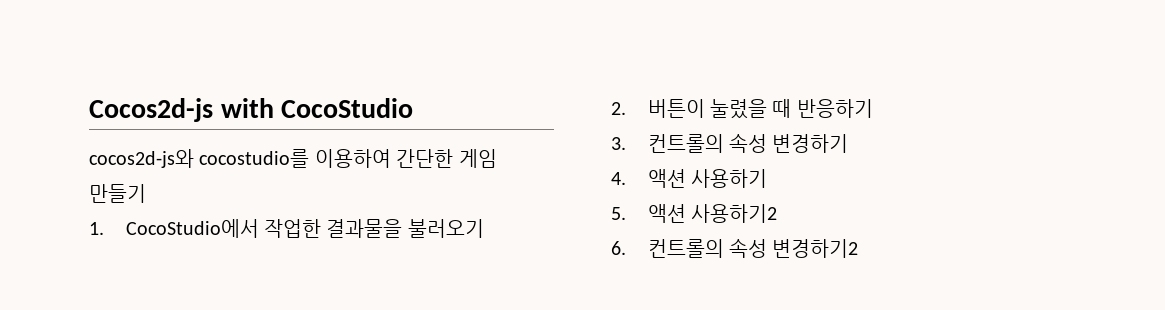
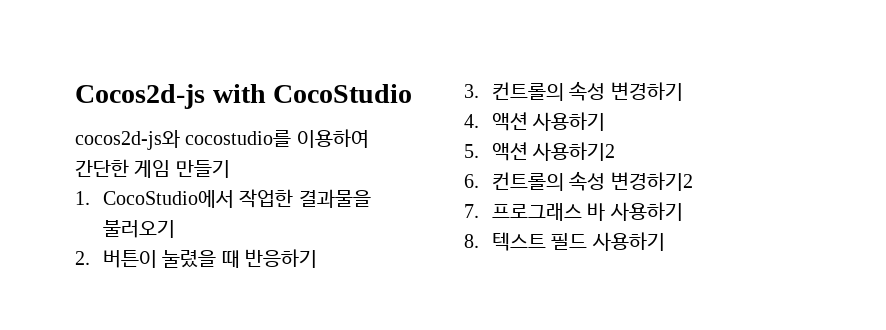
(859, 248) none -> [464,202,683,221] [464,232,665,251] // 7. 프로그래스 바 사용하기 // 8. 텍스트 필드 사용하기

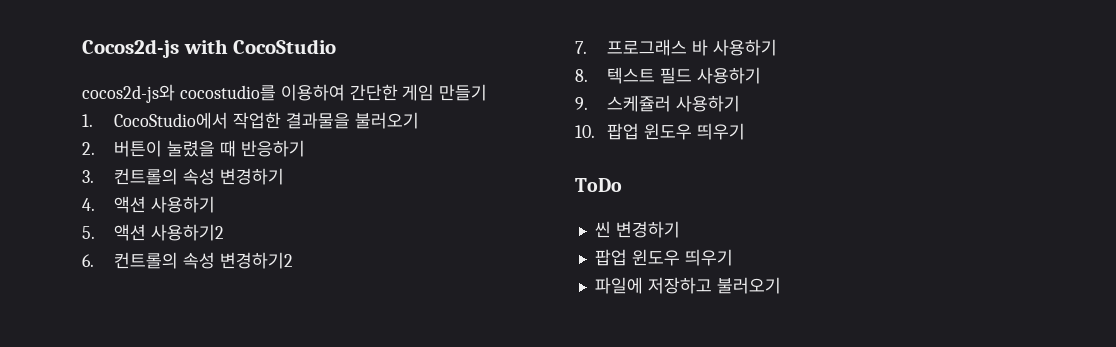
(665, 241) none -> [575,95,740,112] [575,123,745,140] [575,178,622,192] [594,221,680,238] [594,249,733,266] [594,277,781,294] // 9. 스케쥴러 사용하기 // 10. 팝업 윈도우 띄우기 // ToDo // 씬 변경하기 // 팝업 윈도우 띄우기 // 파일에 저장하고 불러오기

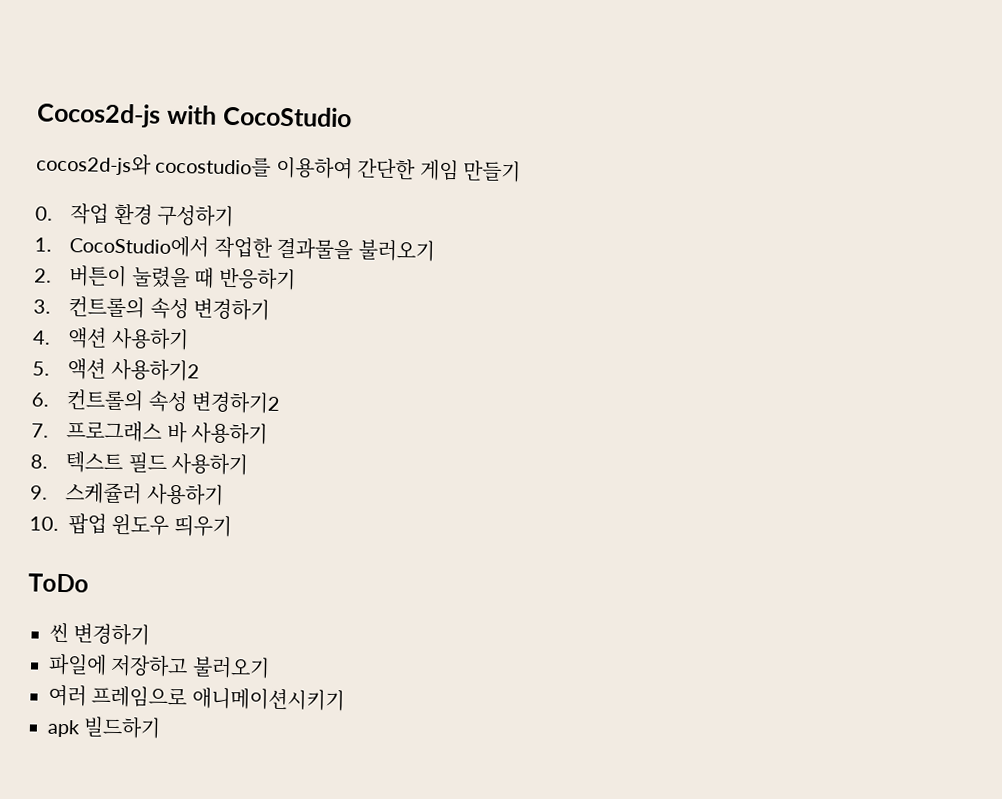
(488, 92) none -> [35,203,235,228] // 0. 작업 환경 구성하기
[594,249,733,266] // 팝업 윈도우 띄우기 -> (151, 634) none
(781, 285) none -> [48,684,345,712] [47,716,162,739] // 여러 프레임으로 애니메이션시키기 // apk 빌드하기

